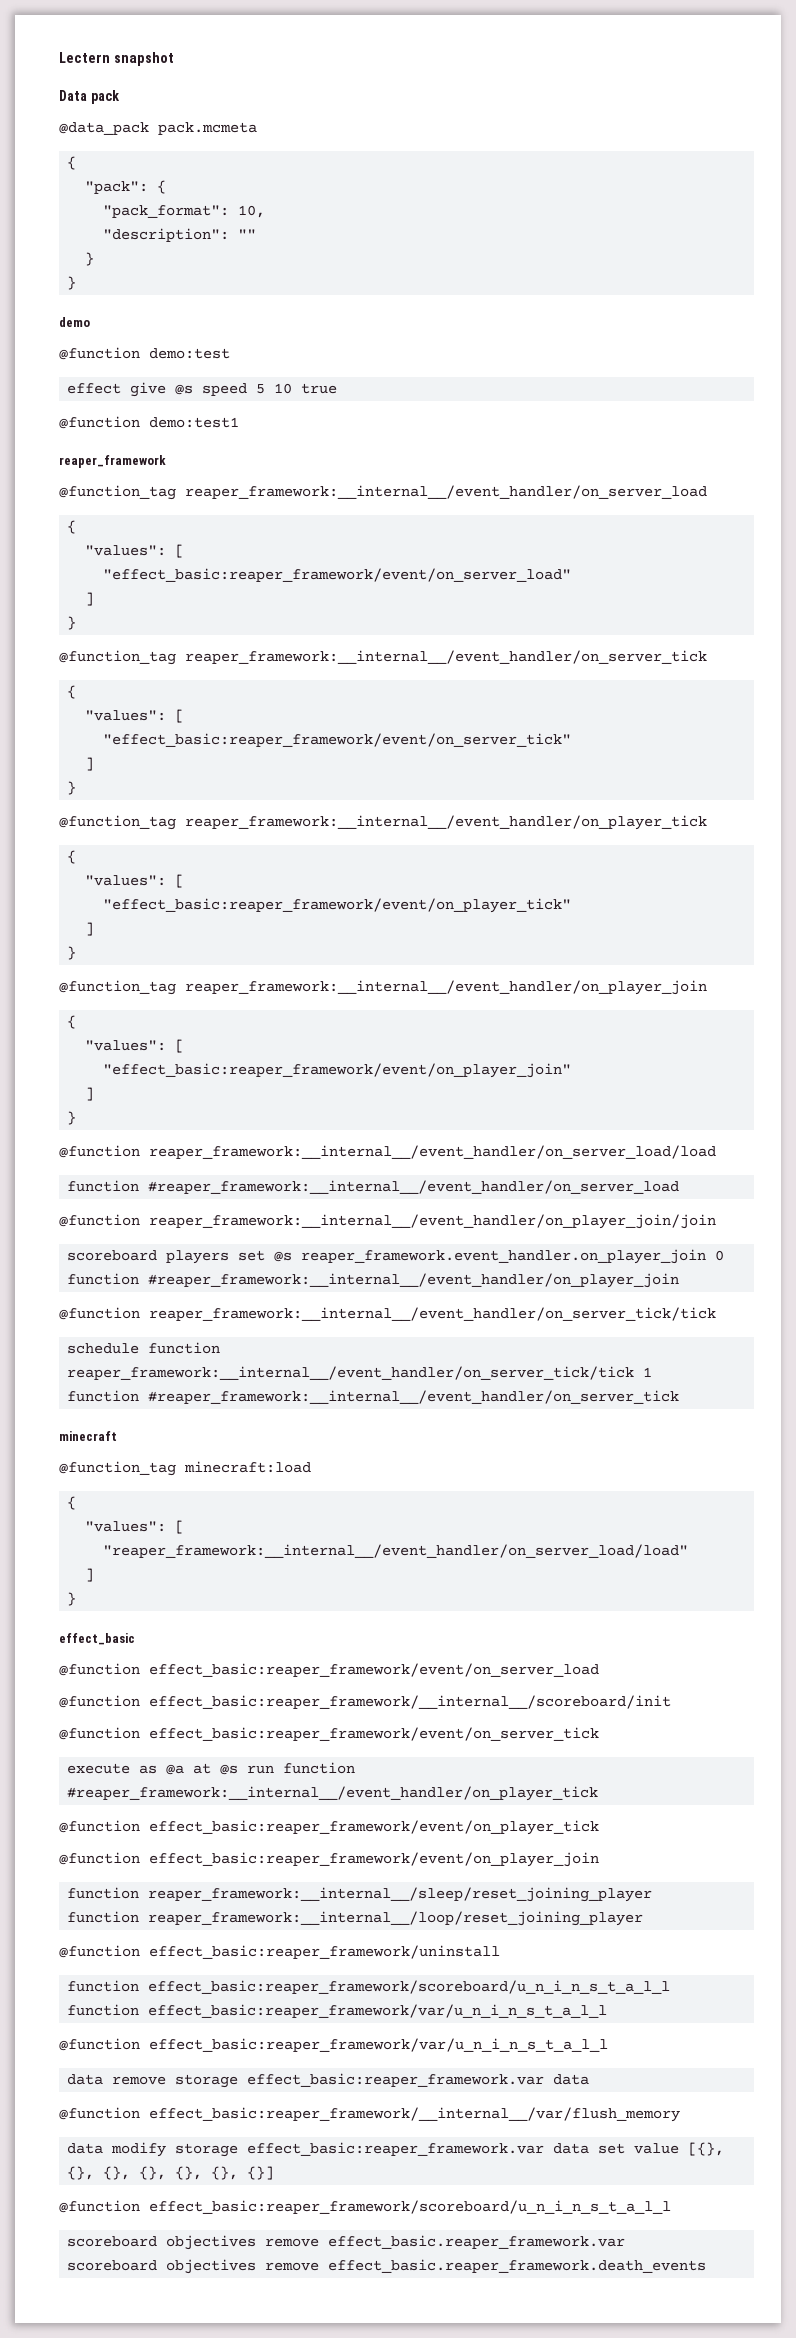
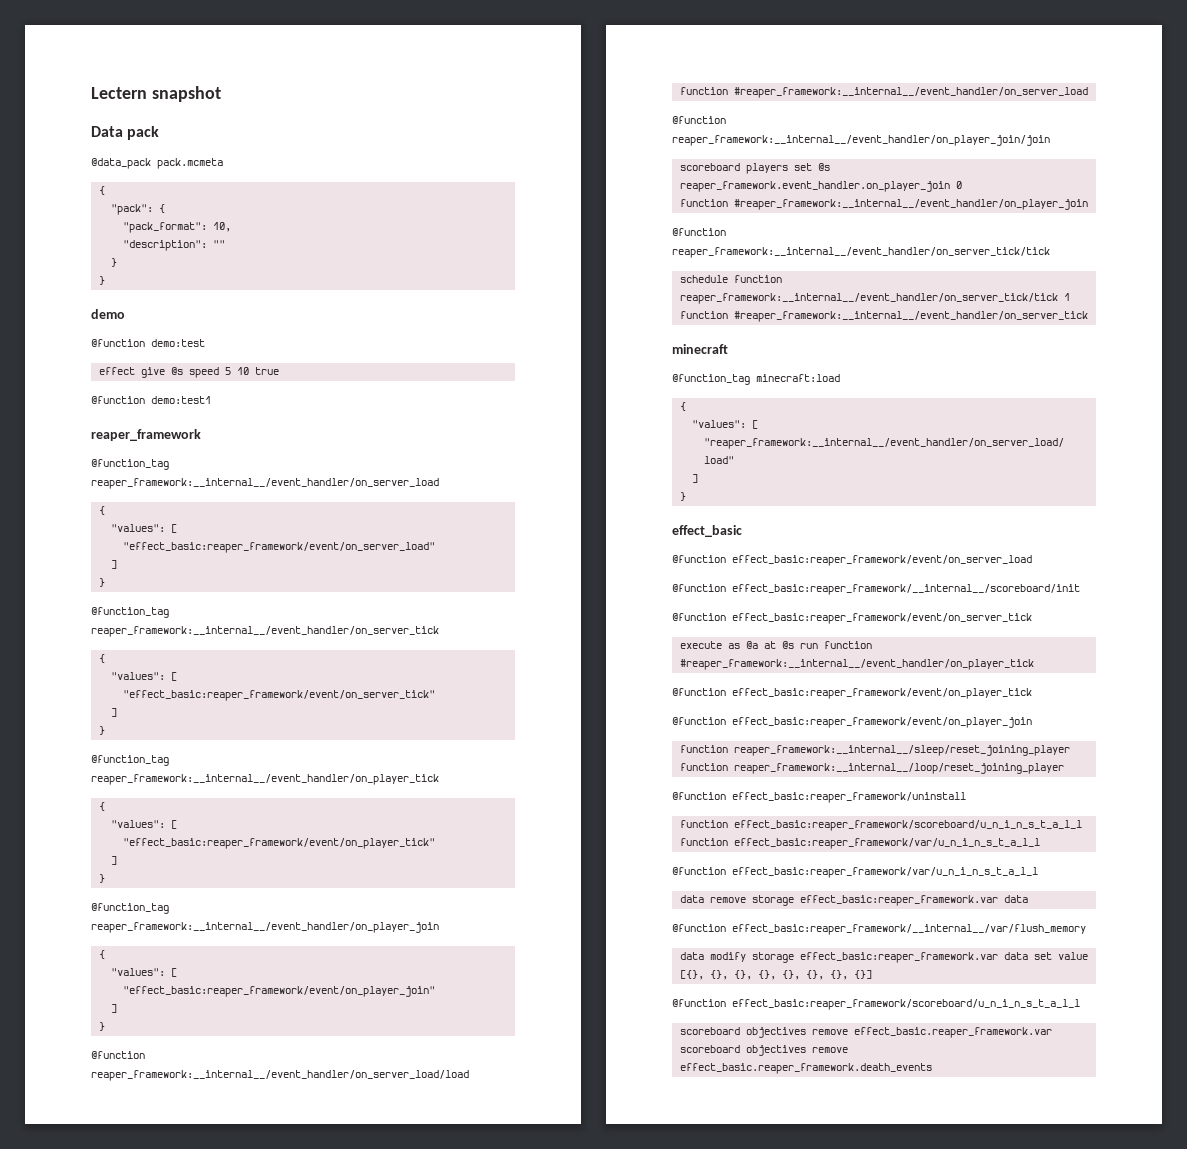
(238, 2173) none -> [829,970,848,980] {},

